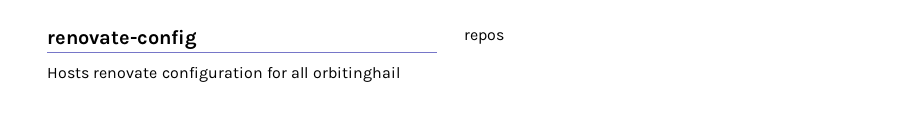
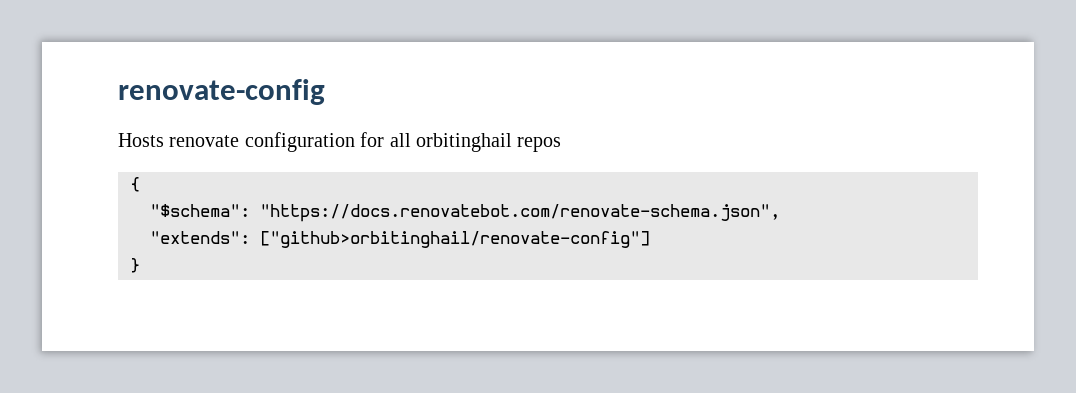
(504, 38) none -> [130,177,140,192] [150,204,780,222] [150,231,650,248] [130,258,140,273] // { // "$schema": "https://docs.renovatebot.com/renovate-schema.json", // "extends": ["github>orbitinghail/renovate-config"] // }

